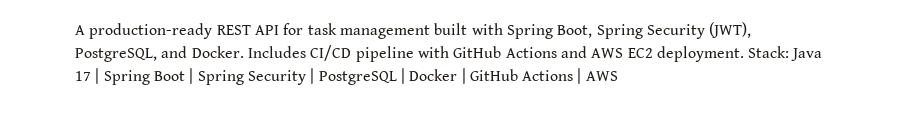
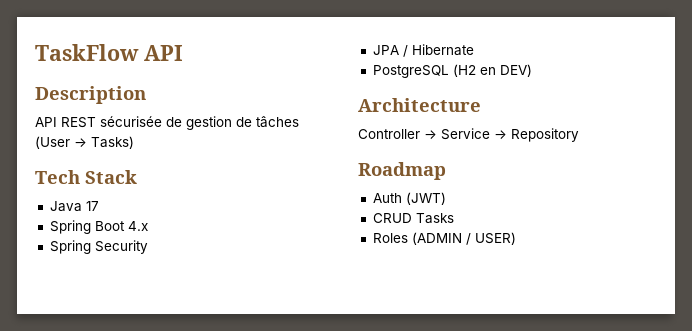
[75,22,752,39] [75,45,823,62] [75,68,618,85] A production-ready REST API for task management built with Spring Boot, Spring Security (JWT), PostgreSQL, and Docker. Includes CI/CD pipeline with GitHub Actions and AWS EC2 deployment. Stack: Java 17 | Spring Boot | Spring Security | PostgreSQL | Docker | GitHub Actions | AWS -> [35,44,183,61] [35,86,146,104] [35,116,299,130] [35,136,134,149] [35,170,137,184] [49,201,99,212] [49,220,148,234] [49,240,148,254] [372,44,474,57] [372,64,532,78] [358,98,481,112] [358,128,579,142] [358,162,446,180] [372,192,446,205] [372,213,454,224] [372,232,516,245] TaskFlow API // Description // API REST sécurisée de gestion de tâches (User → Tasks) // Tech Stack // Java 17 // Spring Boot 4.x // Spring Security // JPA / Hibernate // PostgreSQL (H2 en DEV) // Architecture // Controller → Service → Repository // Roadmap // Auth (JWT) // CRUD Tasks // Roles (ADMIN / USER)

